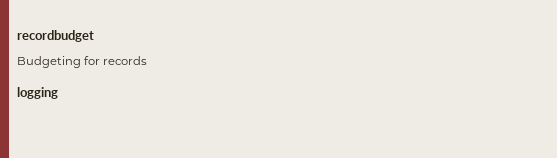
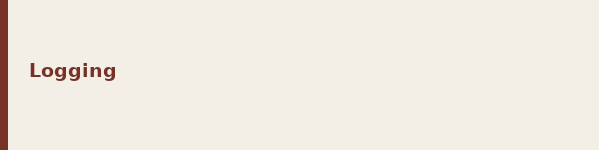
[17,30,94,42] [17,56,148,68] [17,87,58,99] recordbudget // Budgeting for records // logging -> [29,63,117,81] Logging

